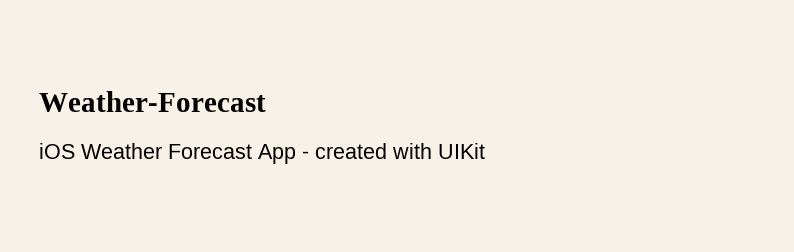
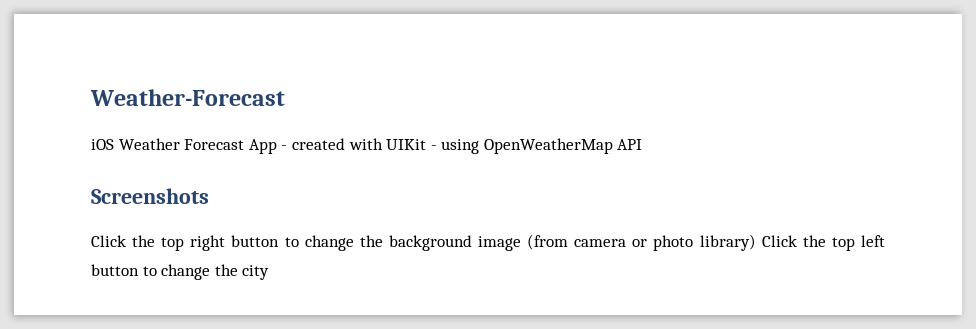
(485, 151) none -> [430,138,643,154] [91,188,209,204] [91,234,885,251] [91,264,270,280] - using OpenWeatherMap API // Screenshots // Click the top right button to change the background image (from camera or photo library) Click the top left button to change the city

